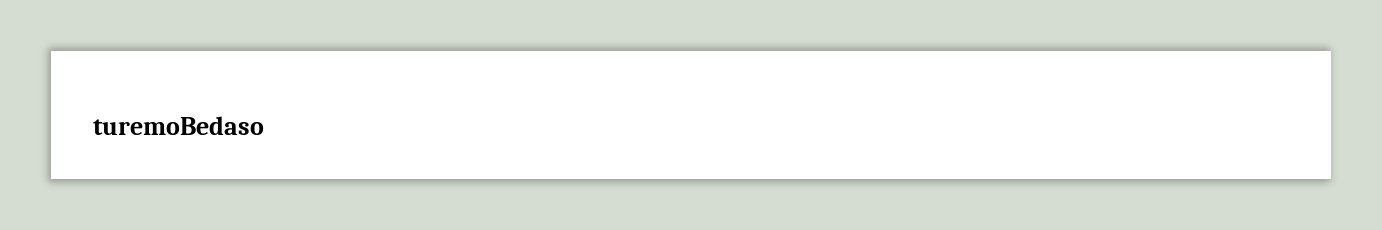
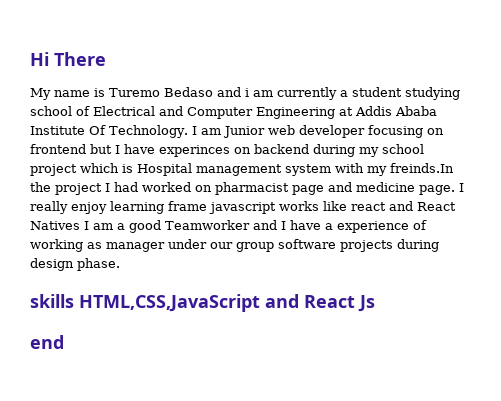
[93,116,264,135] turemoBedaso -> [30,52,106,66] [30,87,460,100] [30,106,437,119] [30,125,444,138] [30,144,424,157] [30,163,454,176] [30,182,464,195] [30,201,456,214] [30,220,427,233] [30,239,439,252] [30,258,120,271] [30,294,375,312] [30,335,64,349] Hi There // My name is Turemo Bedaso and i am currently a student studying school of Electrical and Computer Engineering at Addis Ababa Institute Of Technology. I am Junior web developer focusing on frontend but I have experinces on backend during my school project which is Hospital management system with my freinds.In the project I had worked on pharmacist page and medicine page. I really enjoy learning frame javascript works like react and React Natives I am a good Teamworker and I have a experience of working as manager under our group software projects during design phase. // skills HTML,CSS,JavaScript and React Js // end

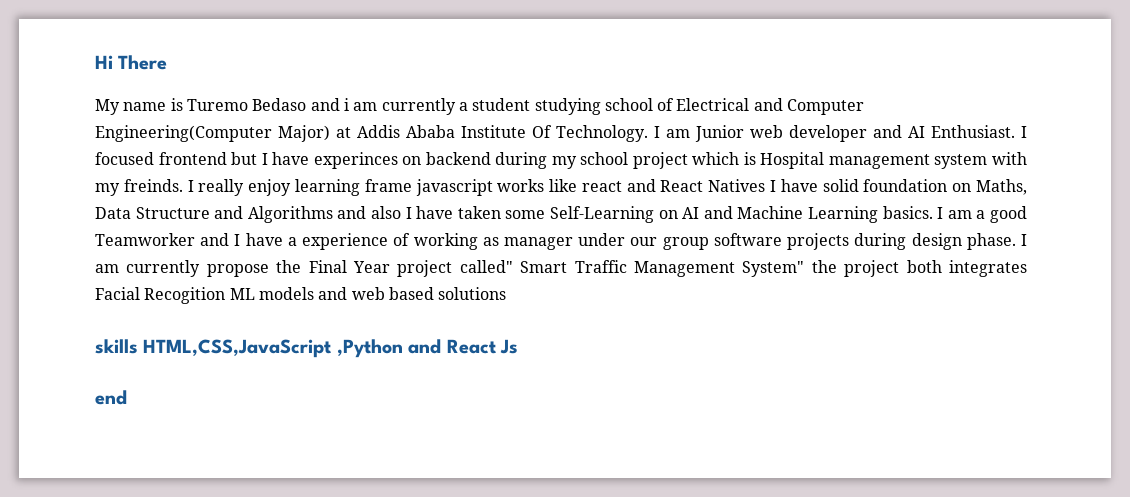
[256,107,335,119] Engineering -> [95,125,330,142] Engineering(Computer Major)
[367,125,444,138] focusing on -> [873,125,1027,138] [95,152,154,165] and AI Enthusiast. I focused
[390,163,454,173] [30,182,455,195] freinds.In the project I had worked on pharmacist page and medicine page. -> [123,179,183,192] freinds.
(89, 225) none -> [780,179,1027,195] [95,206,944,223] have solid foundation on Maths, Data Structure and Algorithms and also I have taken some Self-Learning on AI and Machine Learning basics. I
(120, 264) none -> [1020,234,1027,246] [95,260,1027,277] [95,287,507,304] I am currently propose the Final Year project called" Smart Traffic Management System" the project both integrates Facial Recogition ML models and web based solutions
(260, 303) none -> [336,339,403,358] ,Python

